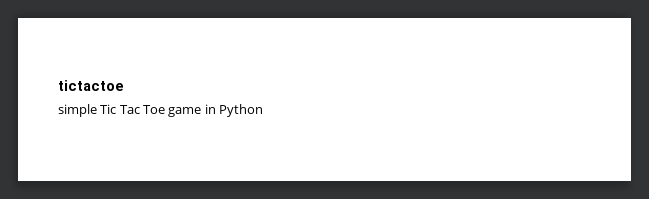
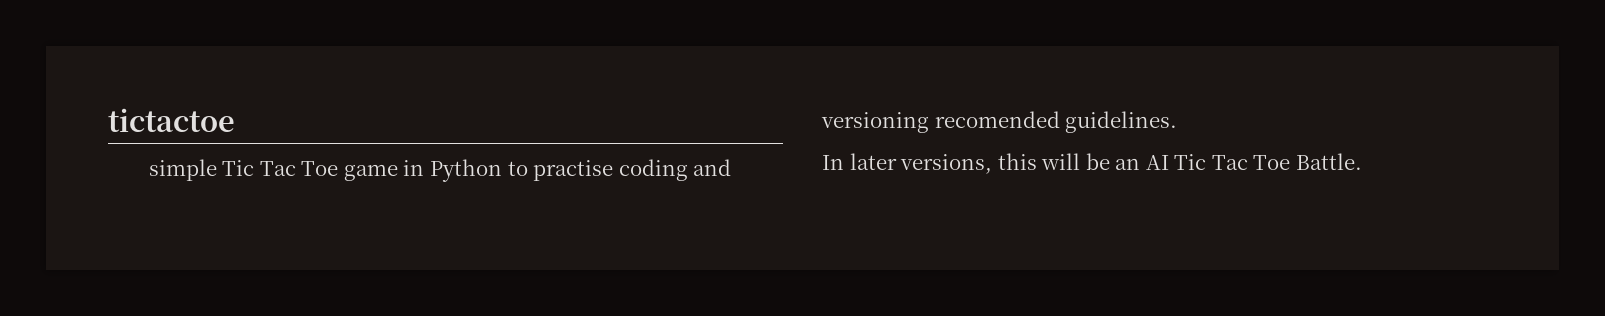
(264, 110) none -> [507,159,732,181] [821,111,1178,133] [822,153,1362,174] to practise coding and versioning recomended guidelines. // In later versions, this will be an AI Tic Tac Toe Battle.

